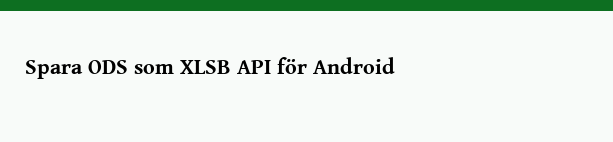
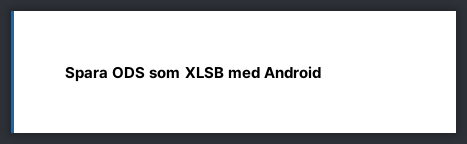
[237,57,307,74] API för -> [227,67,260,79] med

